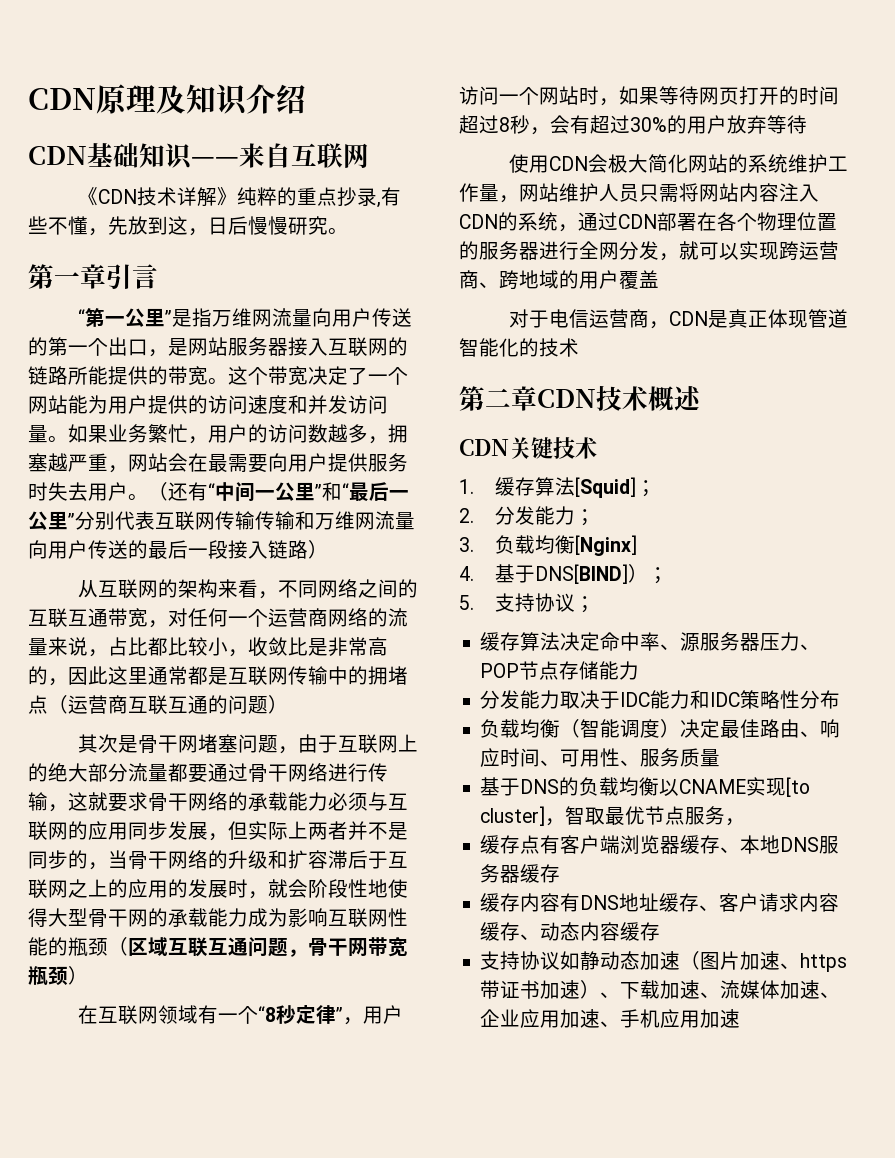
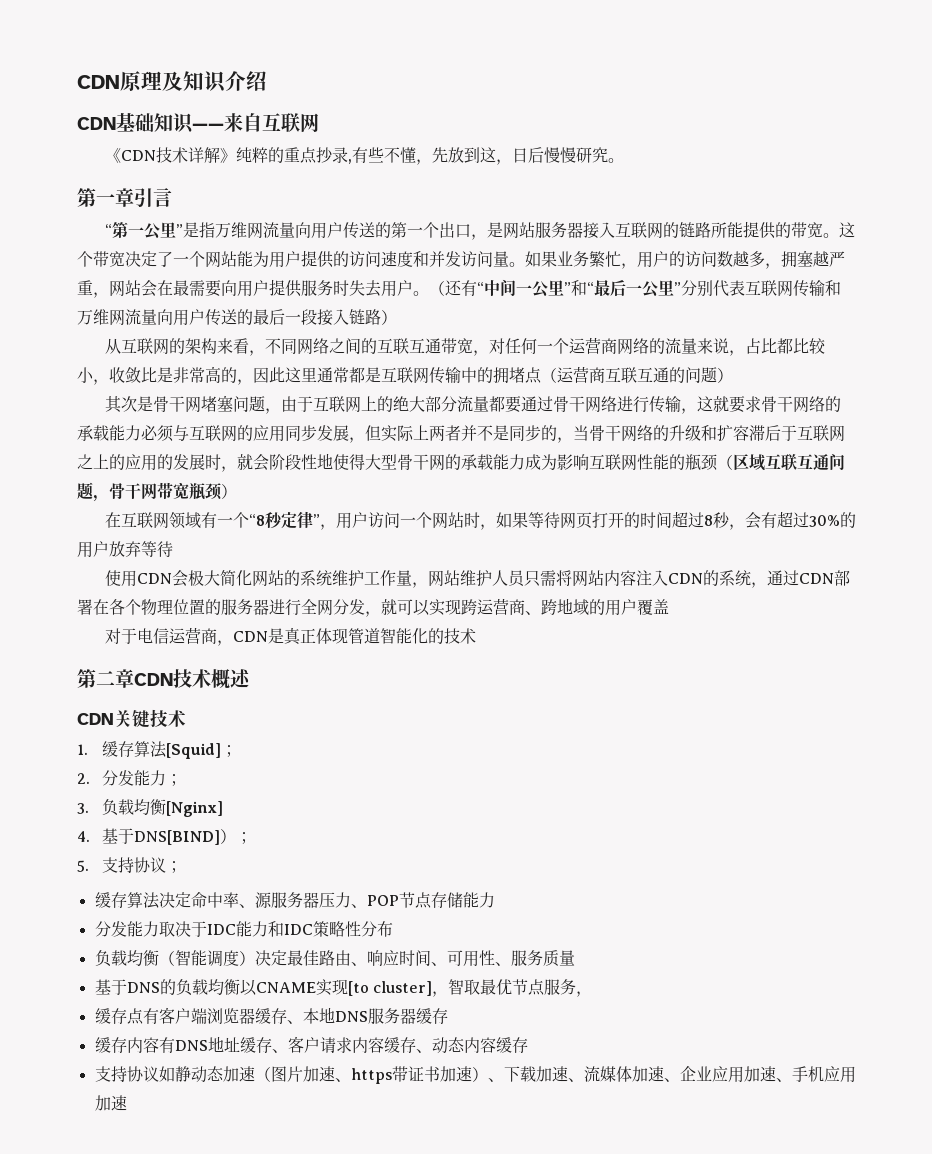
[255,511,295,530] 传输 -> (825, 288) none

